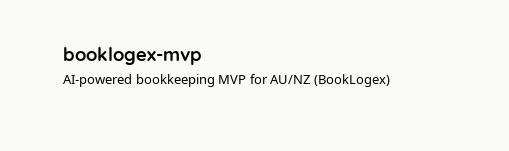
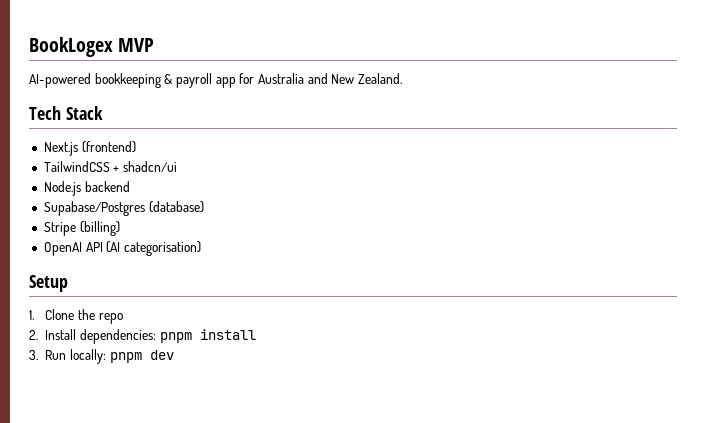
[63,47,202,65] booklogex-mvp -> [29,37,155,57] BookLogex MVP
[218,74,390,87] MVP for AU/NZ (BookLogex) -> [164,73,402,88] [29,106,103,120] [43,141,136,156] [43,161,178,172] [43,181,130,196] [43,201,204,216] [43,221,120,236] [43,241,201,256] [29,275,68,292] [29,309,123,324] [29,329,256,344] [29,349,174,364] & payroll app for Australia and New Zealand. // Tech Stack // Next.js (frontend) // TailwindCSS + shadcn/ui // Node.js backend // Supabase/Postgres (database) // Stripe (billing) // OpenAI API (AI categorisation) // Setup // 1. Clone the repo // 2. Install dependencies: pnpm install // 3. Run locally: pnpm dev

